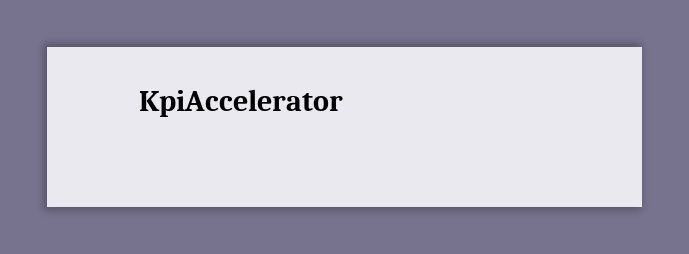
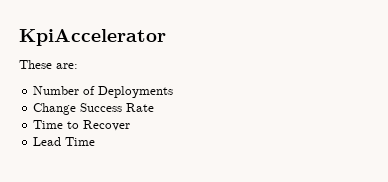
(343, 103) none -> [19,60,78,69] [33,86,174,98] [33,103,155,115] [33,120,131,131] [33,137,96,146] // These are: // Number of Deployments // Change Success Rate // Time to Recover // Lead Time

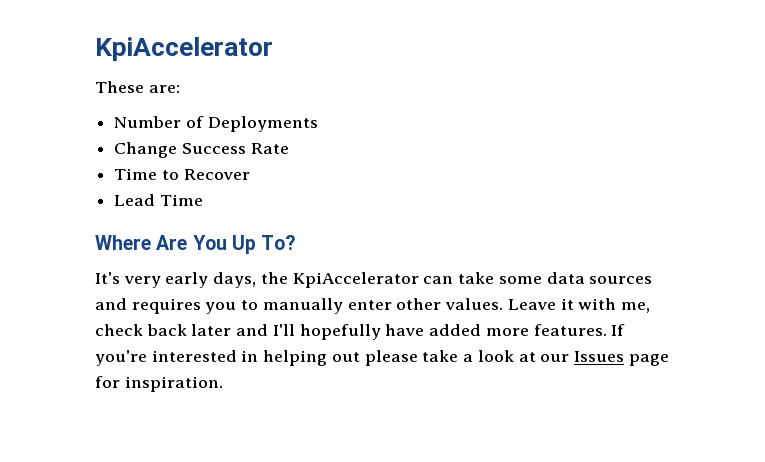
(96, 141) none -> [95,235,296,254] [95,272,653,288] [95,298,650,314] [95,324,626,340] [95,350,669,366] [95,376,223,392] // Where Are You Up To? // It's very early days, the KpiAccelerator can take some data sources and requires you to manually enter other values. Leave it with me, check back later and I'll hopefully have added more features. If you're interested in helping out please take a look at our Issues page for inspiration.

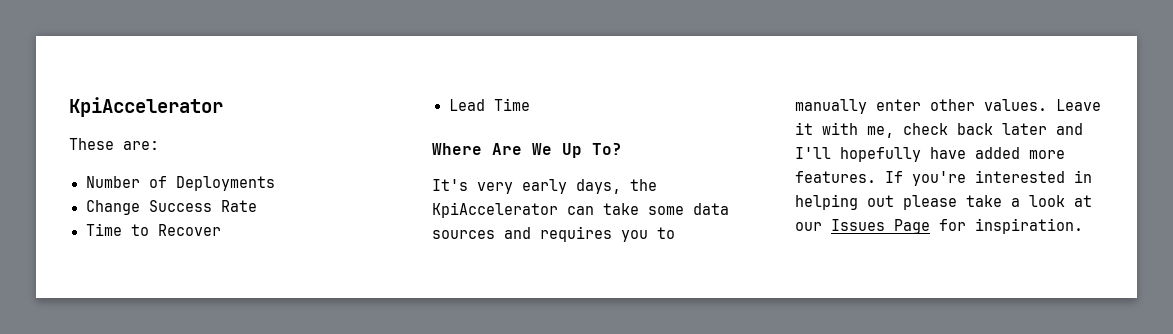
[192,235,227,250] You -> [532,143,552,155] We
[628,354,669,366] page -> [894,219,930,234] Page

